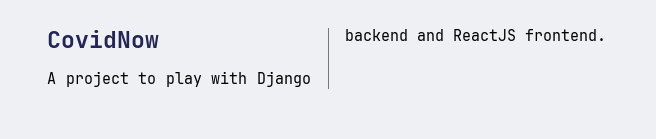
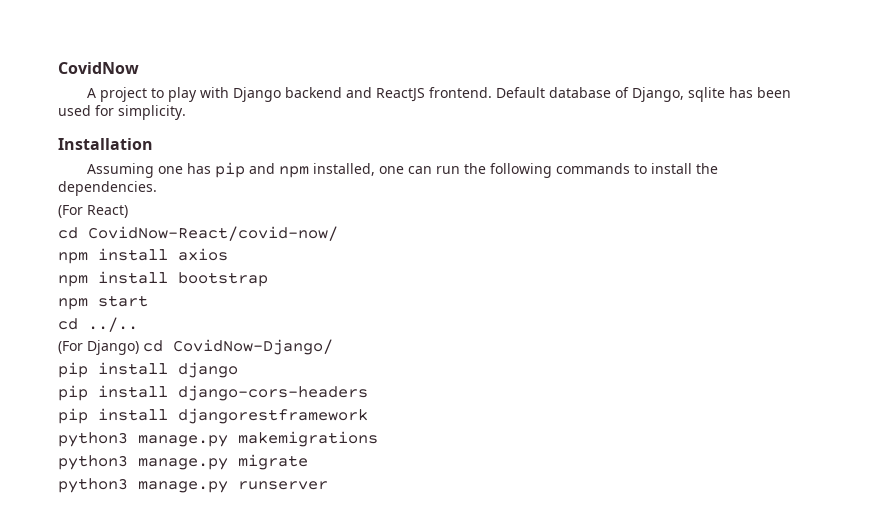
(606, 35) none -> [495,87,791,102] [58,105,186,120] [58,138,153,150] [86,162,718,178] [58,181,157,196] [58,205,128,218] [58,226,338,241] [58,248,228,264] [58,271,268,287] [58,295,148,310] [58,317,138,332] [58,339,333,355] [58,362,238,378] [58,385,368,401] [58,408,368,424] [58,431,378,447] [58,454,308,470] [58,478,328,493] Default database of Django, sqlite has been used for simplicity. // Installation // Assuming one has pip and npm installed, one can run the following commands to install the dependencies. // (For React) // cd CovidNow-React/covid-now/ // npm install axios // npm install bootstrap // npm start // cd ../.. // (For Django) cd CovidNow-Django/ // pip install django // pip install django-cors-headers // pip install djangorestframework // python3 manage.py makemigrations // python3 manage.py migrate // python3 manage.py runserver

